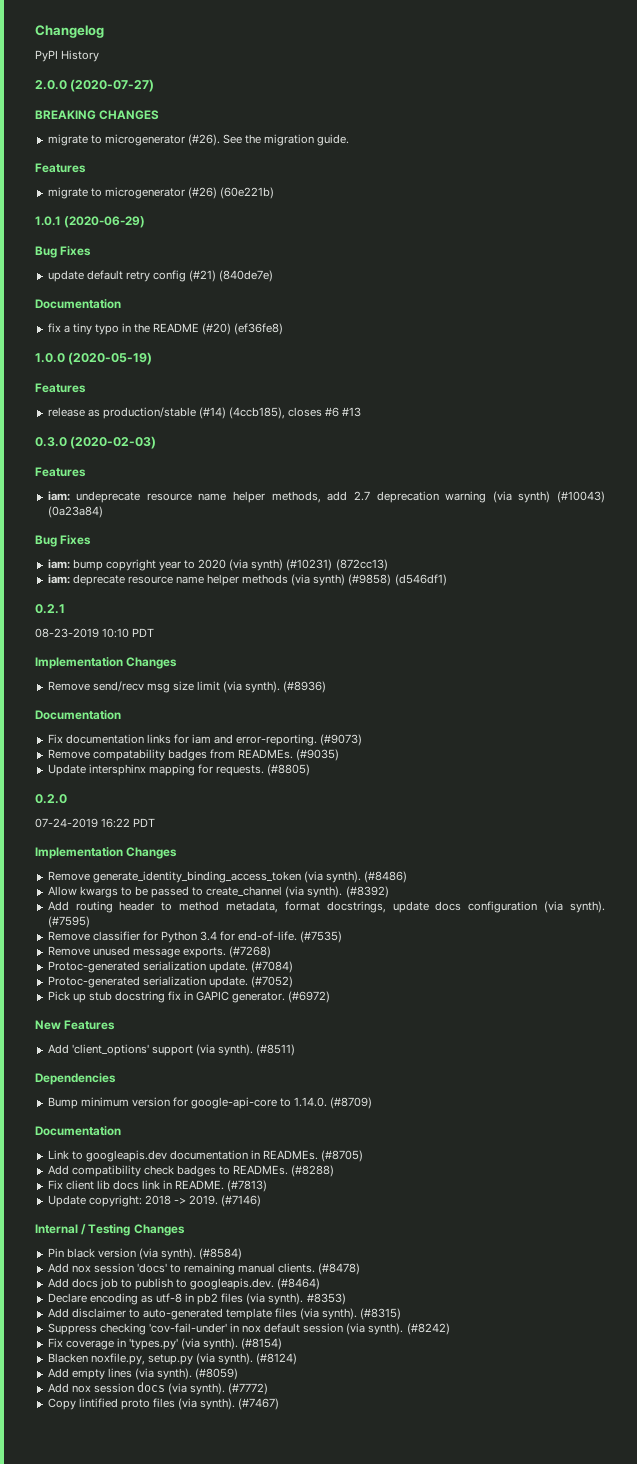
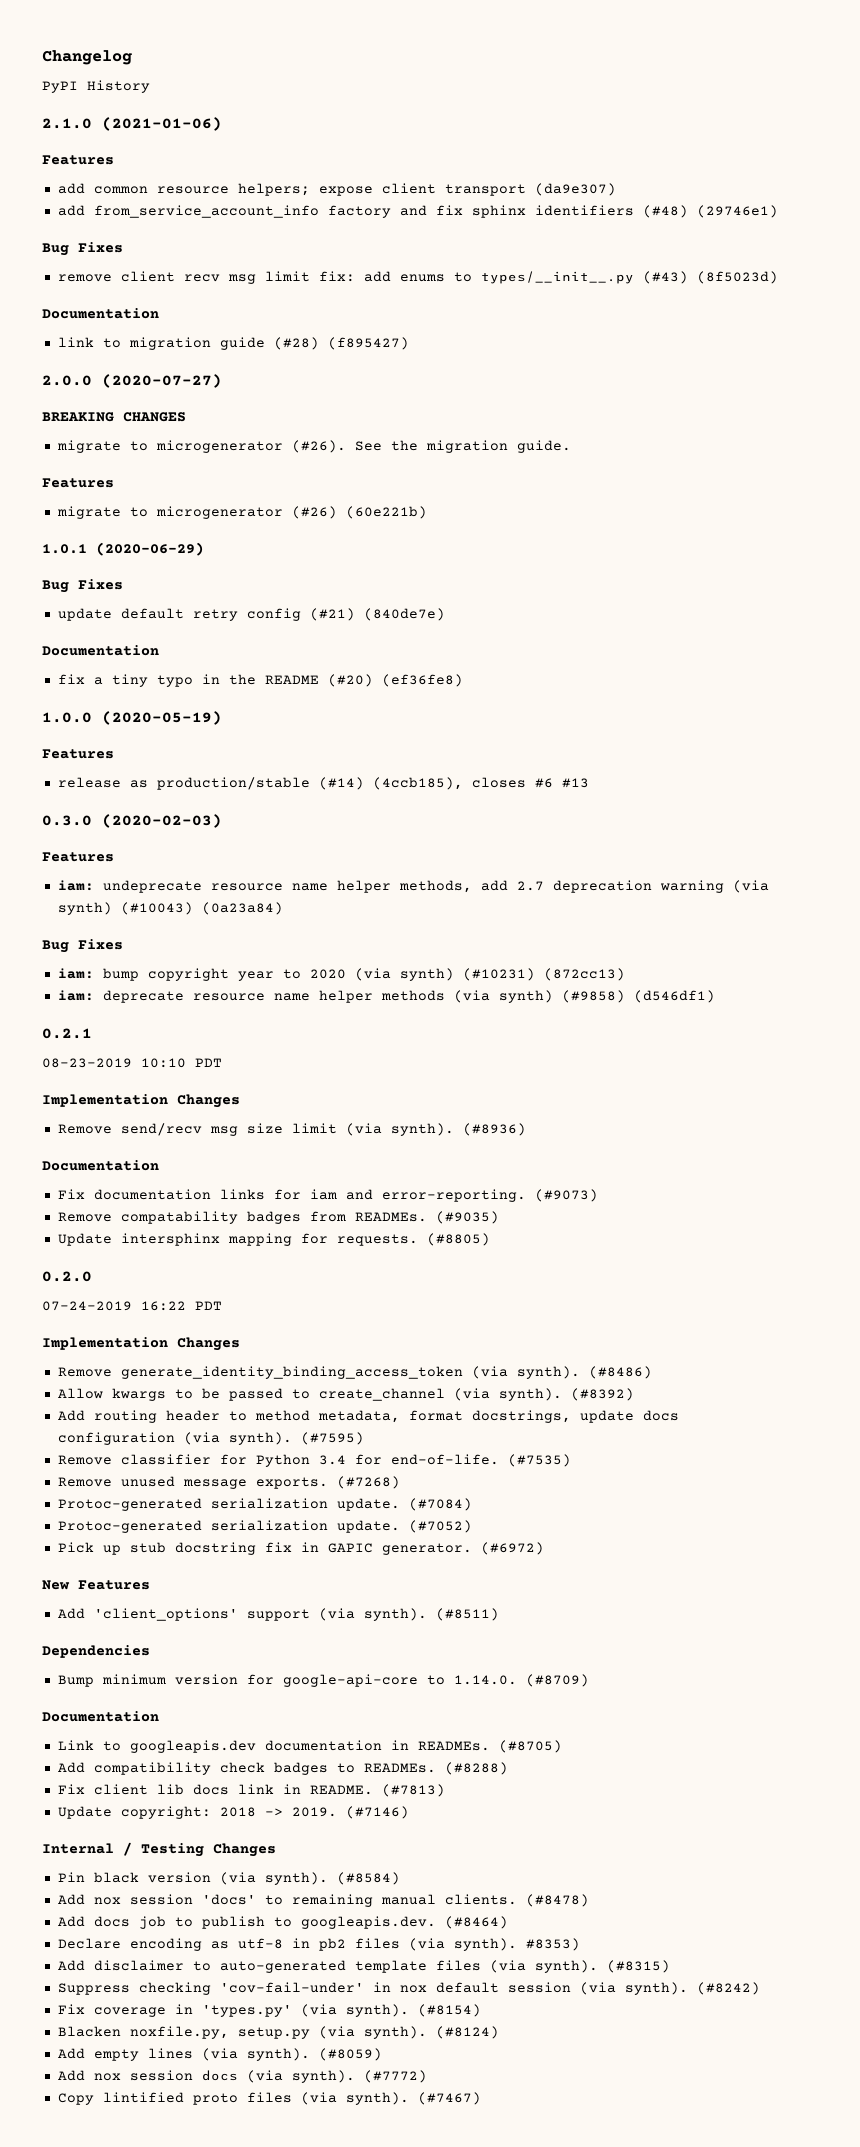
(100, 56) none -> [42,117,222,131] [42,155,114,165] [57,183,616,196] [57,205,778,218] [42,242,123,256] [57,271,778,284] [42,308,159,319] [57,337,409,350] // 2.1.0 (2021-01-06) // Features // add common resource helpers; expose client transport (da9e307) // add from_service_account_info factory and fix sphinx identifiers (#48) (29746e1) // Bug Fixes // remove client recv msg limit fix: add enums to types/__init__.py (#43) (8f5023d) // Documentation // link to migration guide (#28) (f895427)

